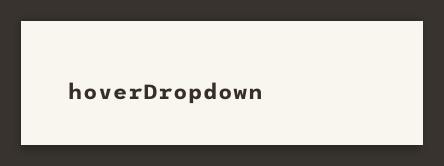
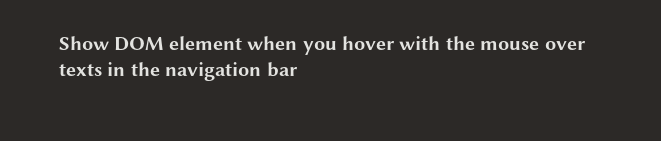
[68,82,263,104] hoverDropdown -> [59,36,586,55] [59,62,298,81] Show DOM element when you hover with the mouse over texts in the navigation bar

